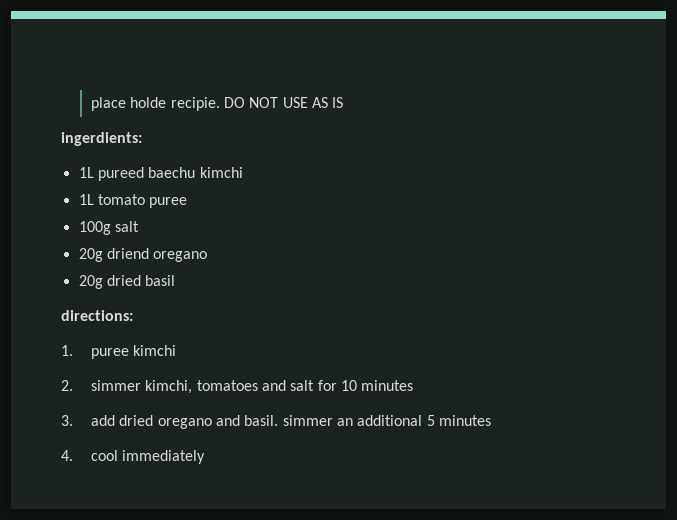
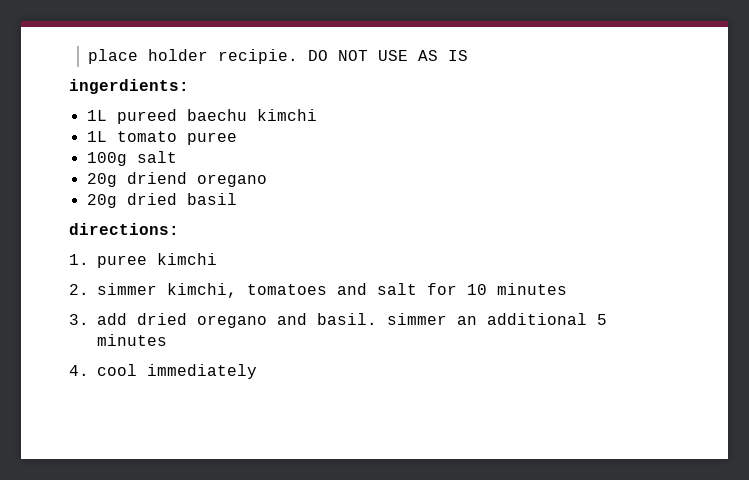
[130,97,167,108] holde -> [147,49,208,61] holder

